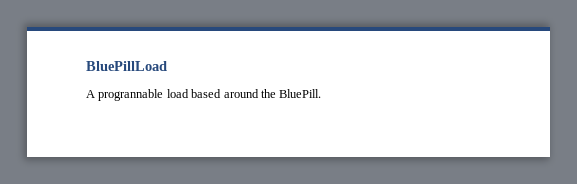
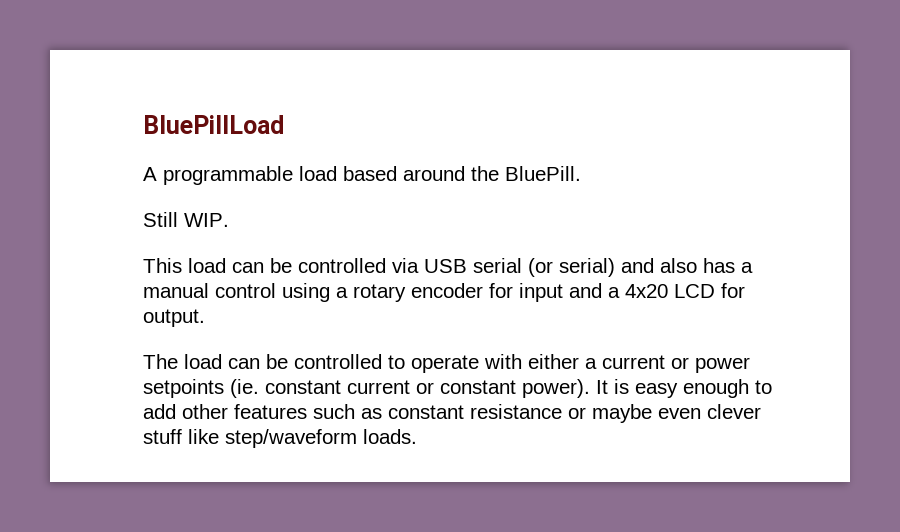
[98,89,164,101] progrannable -> [163,166,293,185] programmable
(322, 93) none -> [143,212,229,227] [143,258,753,277] [143,283,745,302] [143,309,205,327] [143,354,750,373] [143,379,772,398] [143,404,761,423] [143,429,417,448] // Still WIP. // This load can be controlled via USB serial (or serial) and also has a manual control using a rotary encoder for input and a 4x20 LCD for output. // The load can be controlled to operate with either a current or power setpoints (ie. constant current or constant power). It is easy enough to add other features such as constant resistance or maybe even clever stuff like step/waveform loads.

